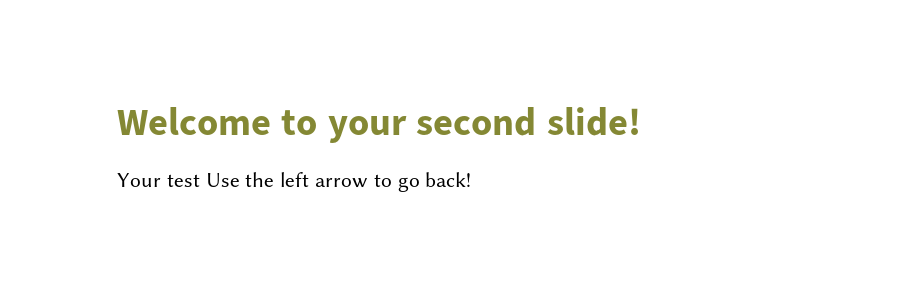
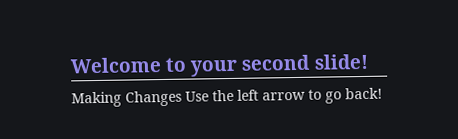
[117,173,200,187] Your test -> [71,90,182,108] Making Changes

